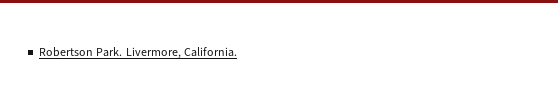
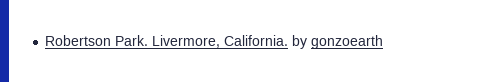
(237, 52) none -> [292,35,384,49] by gonzoearth

